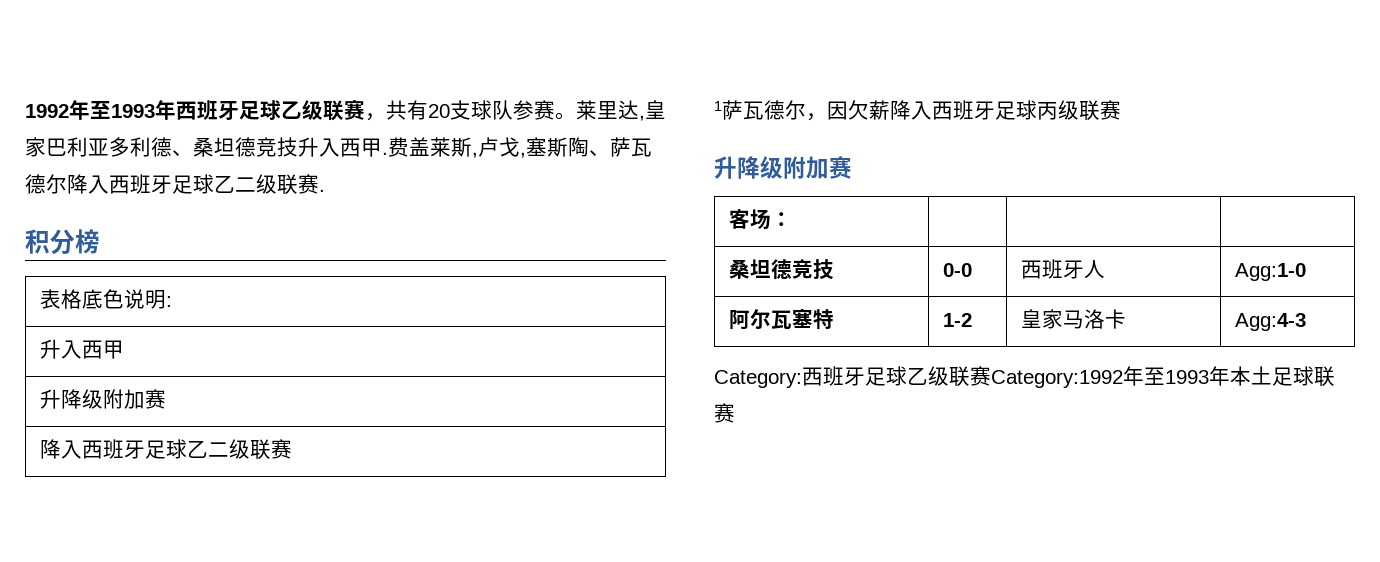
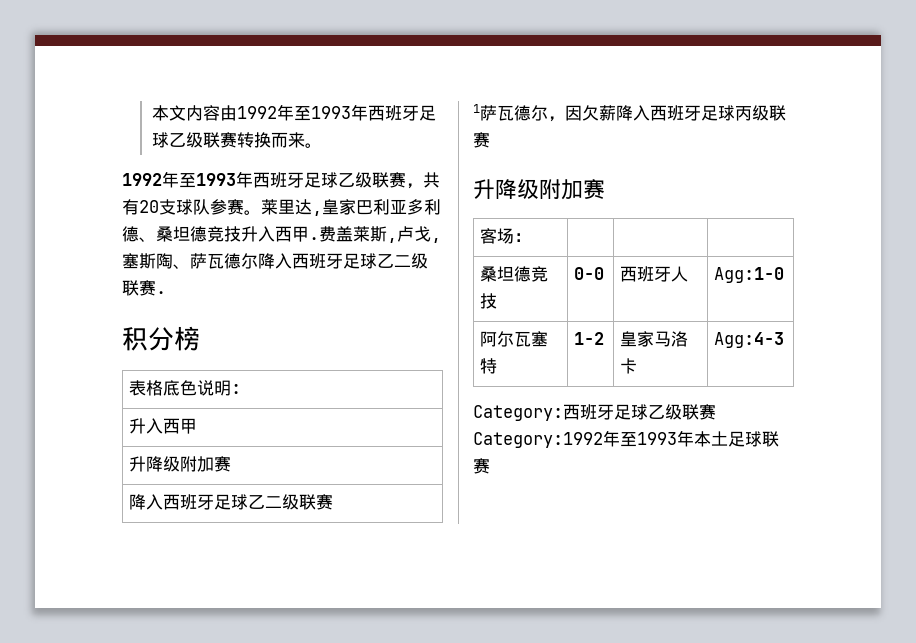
(25, 111) none -> [151,104,436,121] [151,132,322,148] 本文内容由1992年至1993年西班牙足球乙级联赛转换而来。 //

